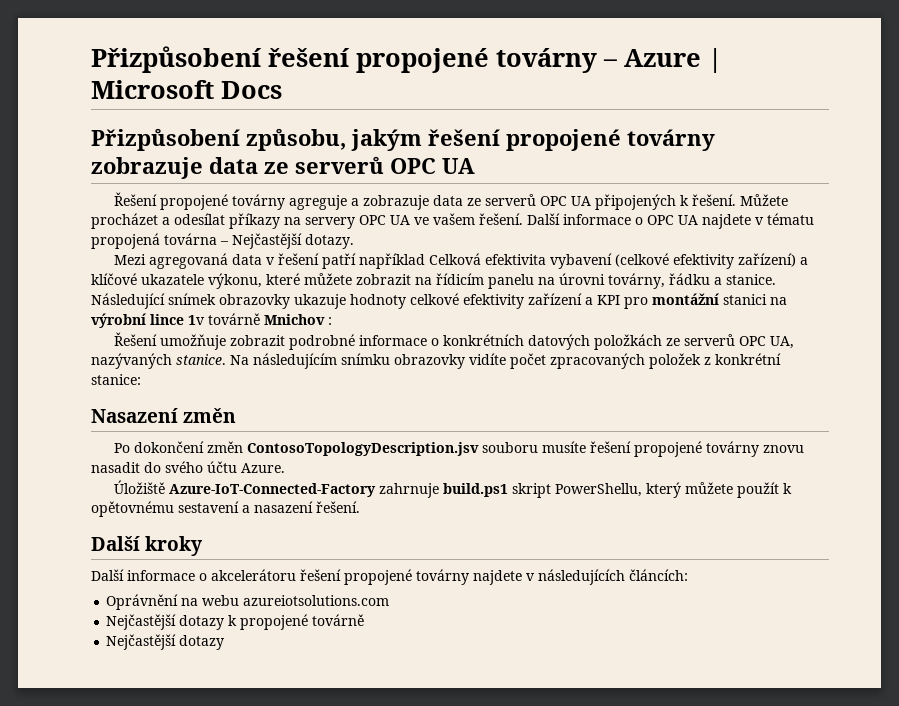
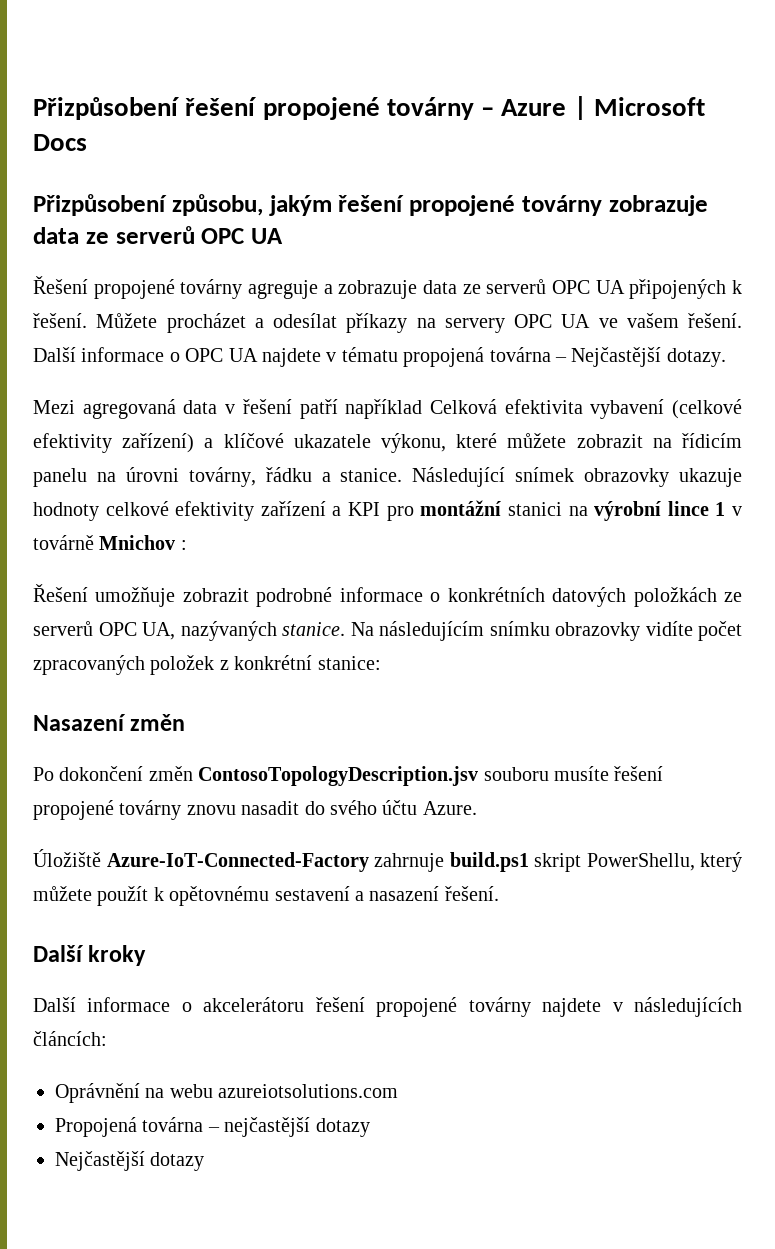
[188,315,205,325] 1v -> [715,502,742,516] 1 v
[106,614,365,630] Nejčastější dotazy k propojené továrně -> [55,1117,370,1137] Propojená továrna – nejčastější dotazy

